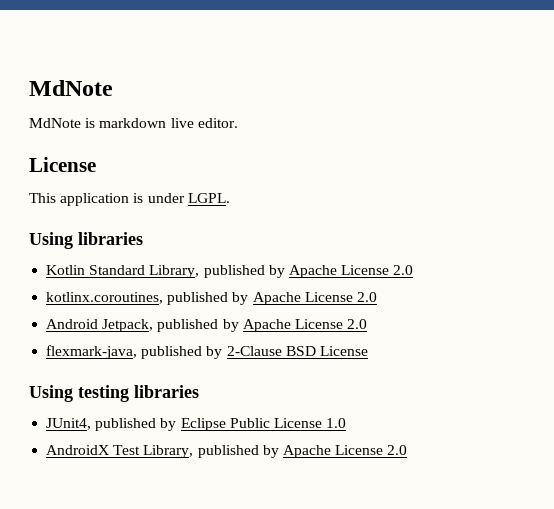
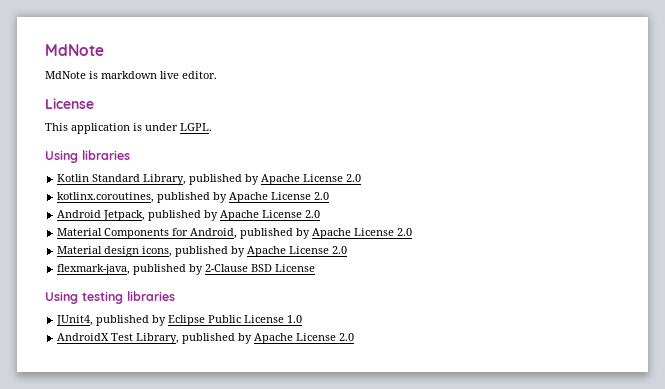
(368, 324) none -> [57,228,413,239] [57,246,348,257] // Material Components for Android, published by Apache License 2.0 // Material design icons, published by Apache License 2.0

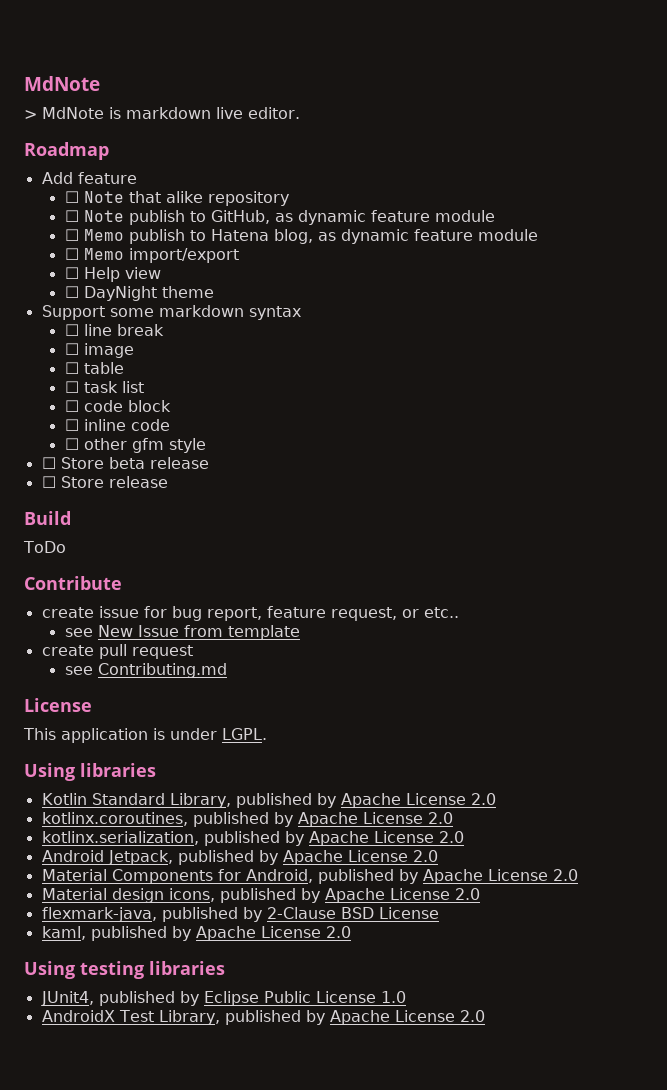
(104, 50) none -> [24,110,37,119] >
(217, 75) none -> [24,142,109,160] [41,172,137,184] [64,191,289,206] [64,210,495,225] [64,229,538,244] [64,248,239,263] [64,267,161,282] [64,286,214,301] [41,305,301,320] [64,324,164,336] [64,343,134,358] [64,362,124,374] [64,381,144,393] [64,400,171,412] [64,419,170,431] [64,438,206,453] [41,457,209,469] [41,476,168,488] [24,511,71,525] [23,541,66,553] [24,576,122,590] [41,606,459,621] [64,625,300,640] [41,644,193,659] [64,663,227,678] // Roadmap // Add feature // ☐ Note that alike repository // ☐ Note publish to GitHub, as dynamic feature module // ☐ Memo publish to Hatena blog, as dynamic feature module // ☐ Memo import/export // ☐ Help view // ☐ DayNight theme // Support some markdown syntax // ☐ line break // ☐ image // ☐ table // ☐ task list // ☐ code block // ☐ inline code // ☐ other gfm style // ☐ Store beta release // ☐ Store release // Build // ToDo // Contribute // create issue for bug report, feature request, or etc.. // see New Issue from template // create pull request // see Contributing.md
(330, 196) none -> [41,831,464,846] // kotlinx.serialization, published by Apache License 2.0
(316, 268) none -> [41,926,351,941] // kaml, published by Apache License 2.0

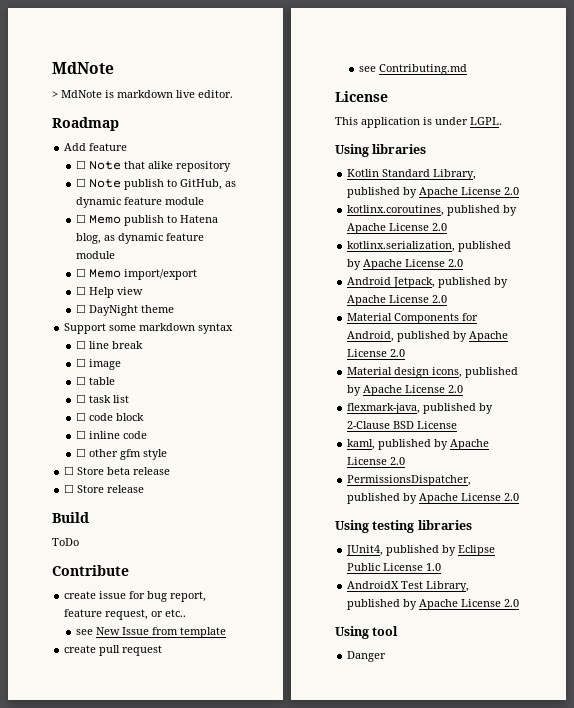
(351, 932) none -> [347,475,472,486] [347,493,520,504] // PermissionsDispatcher, published by Apache License 2.0
(485, 1016) none -> [335,626,399,639] [347,651,387,662] // Using tool // Danger

